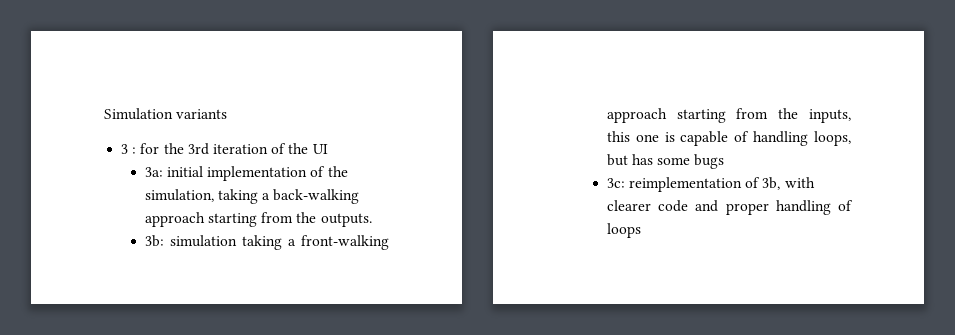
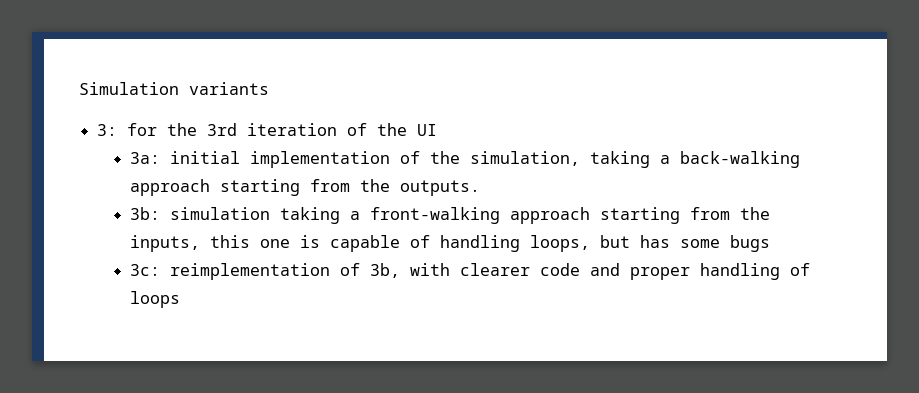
[121,144,137,154] 3 : -> [97,124,118,136] 3:

